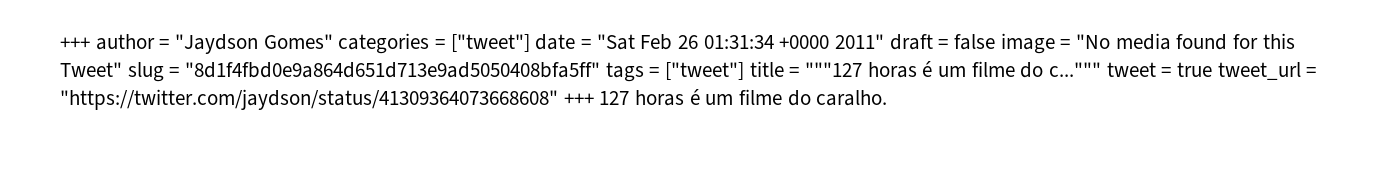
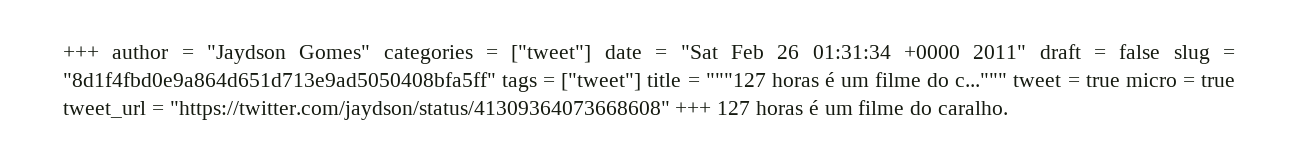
[1000,33,1295,54] [60,62,122,77] image = "No media found for this Tweet" -> (1161, 51) none
(1213, 69) none -> [1125,73,1235,87] micro = true

